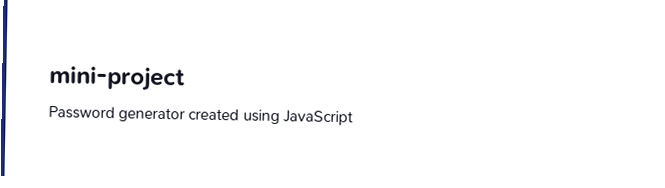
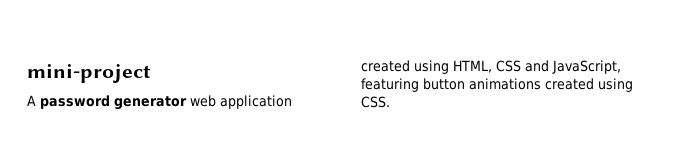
[48,106,353,126] Password generator created using JavaScript -> [27,95,292,110] [361,60,621,74] [361,78,633,92] [361,96,390,108] A password generator web application created using HTML, CSS and JavaScript, featuring button animations created using CSS.

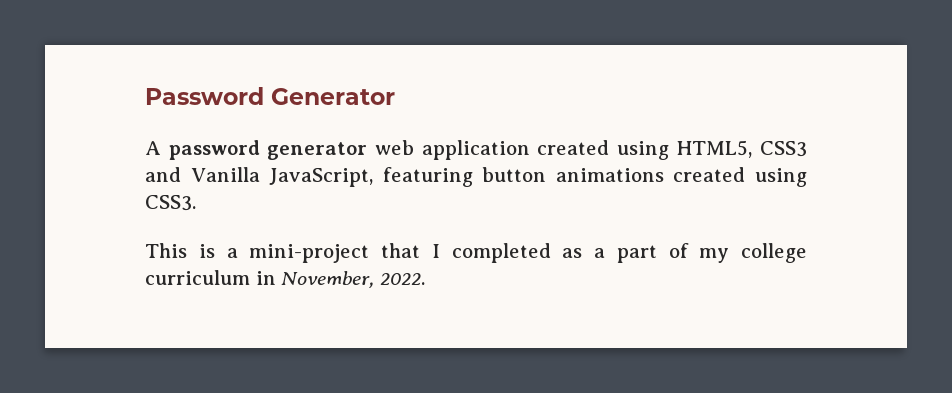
[27,64,151,83] mini-project -> [145,87,395,105] Password Generator
[453,60,549,73] HTML, CSS and -> [676,140,807,158] [145,167,260,182] HTML5, CSS3 and Vanilla
[361,96,390,108] CSS. -> [145,195,196,211] [145,243,807,263] [145,270,425,288] CSS3. // This is a mini-project that I completed as a part of my college curriculum in November, 2022.

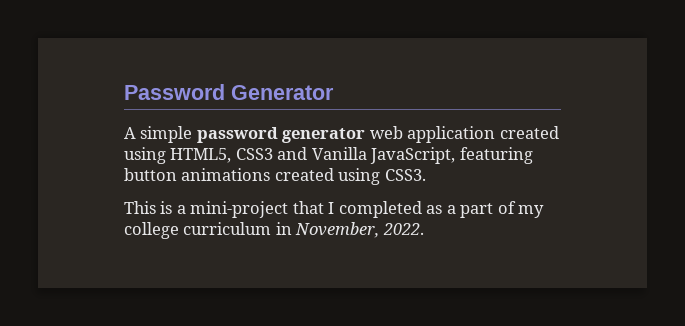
(161, 148) none -> [140,126,193,143] simple

